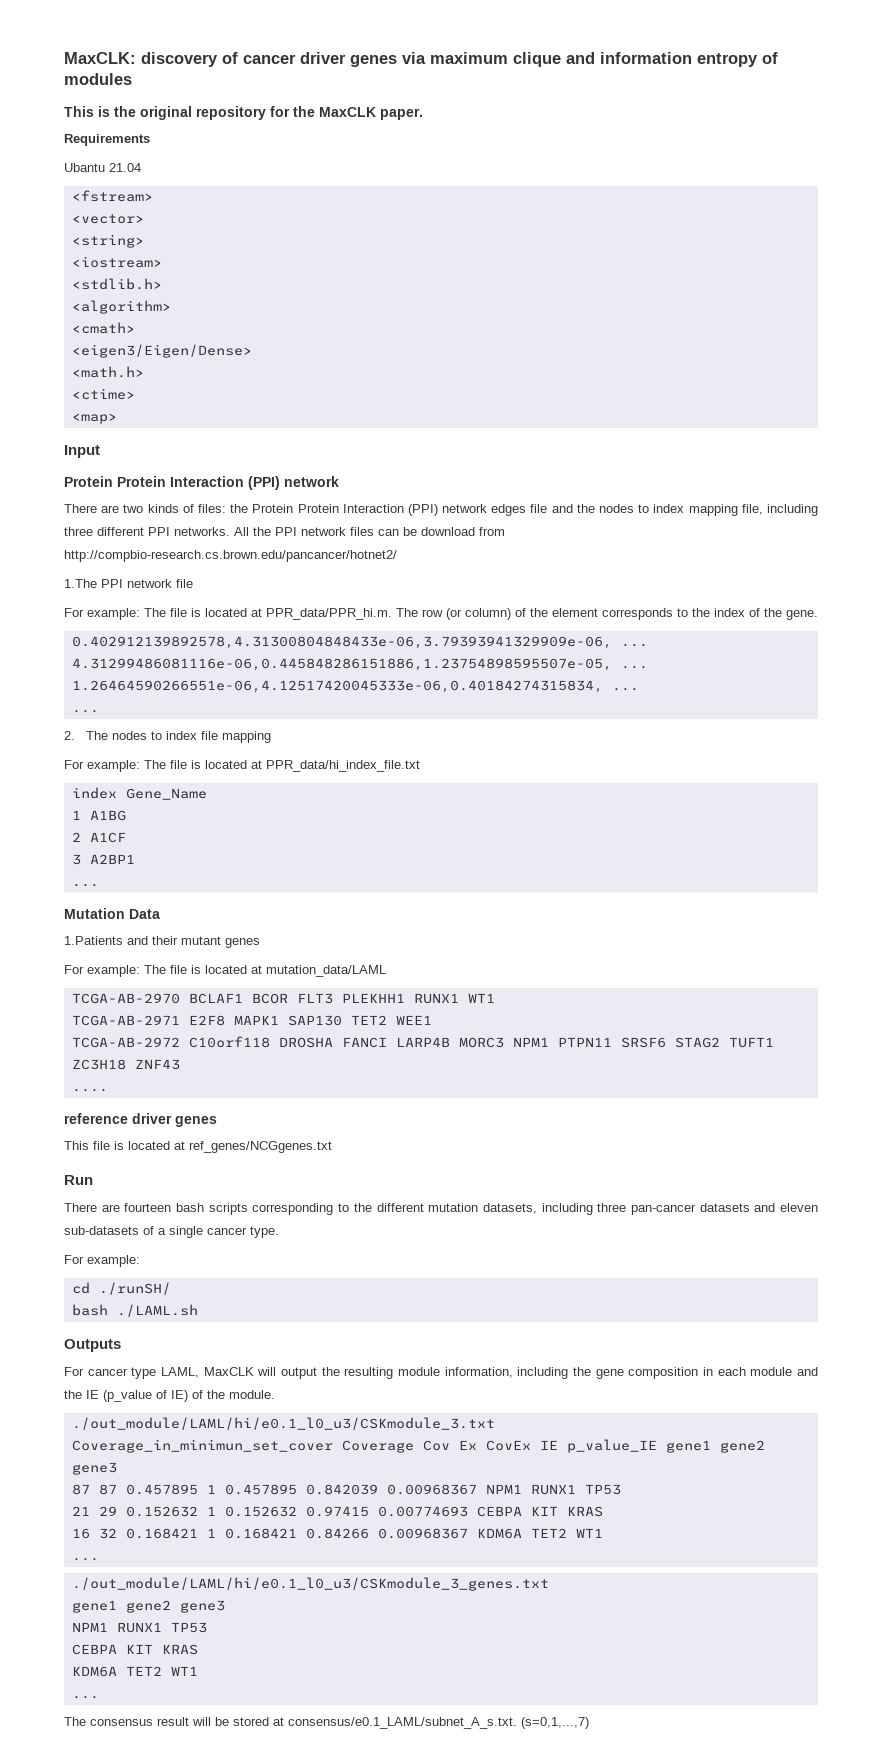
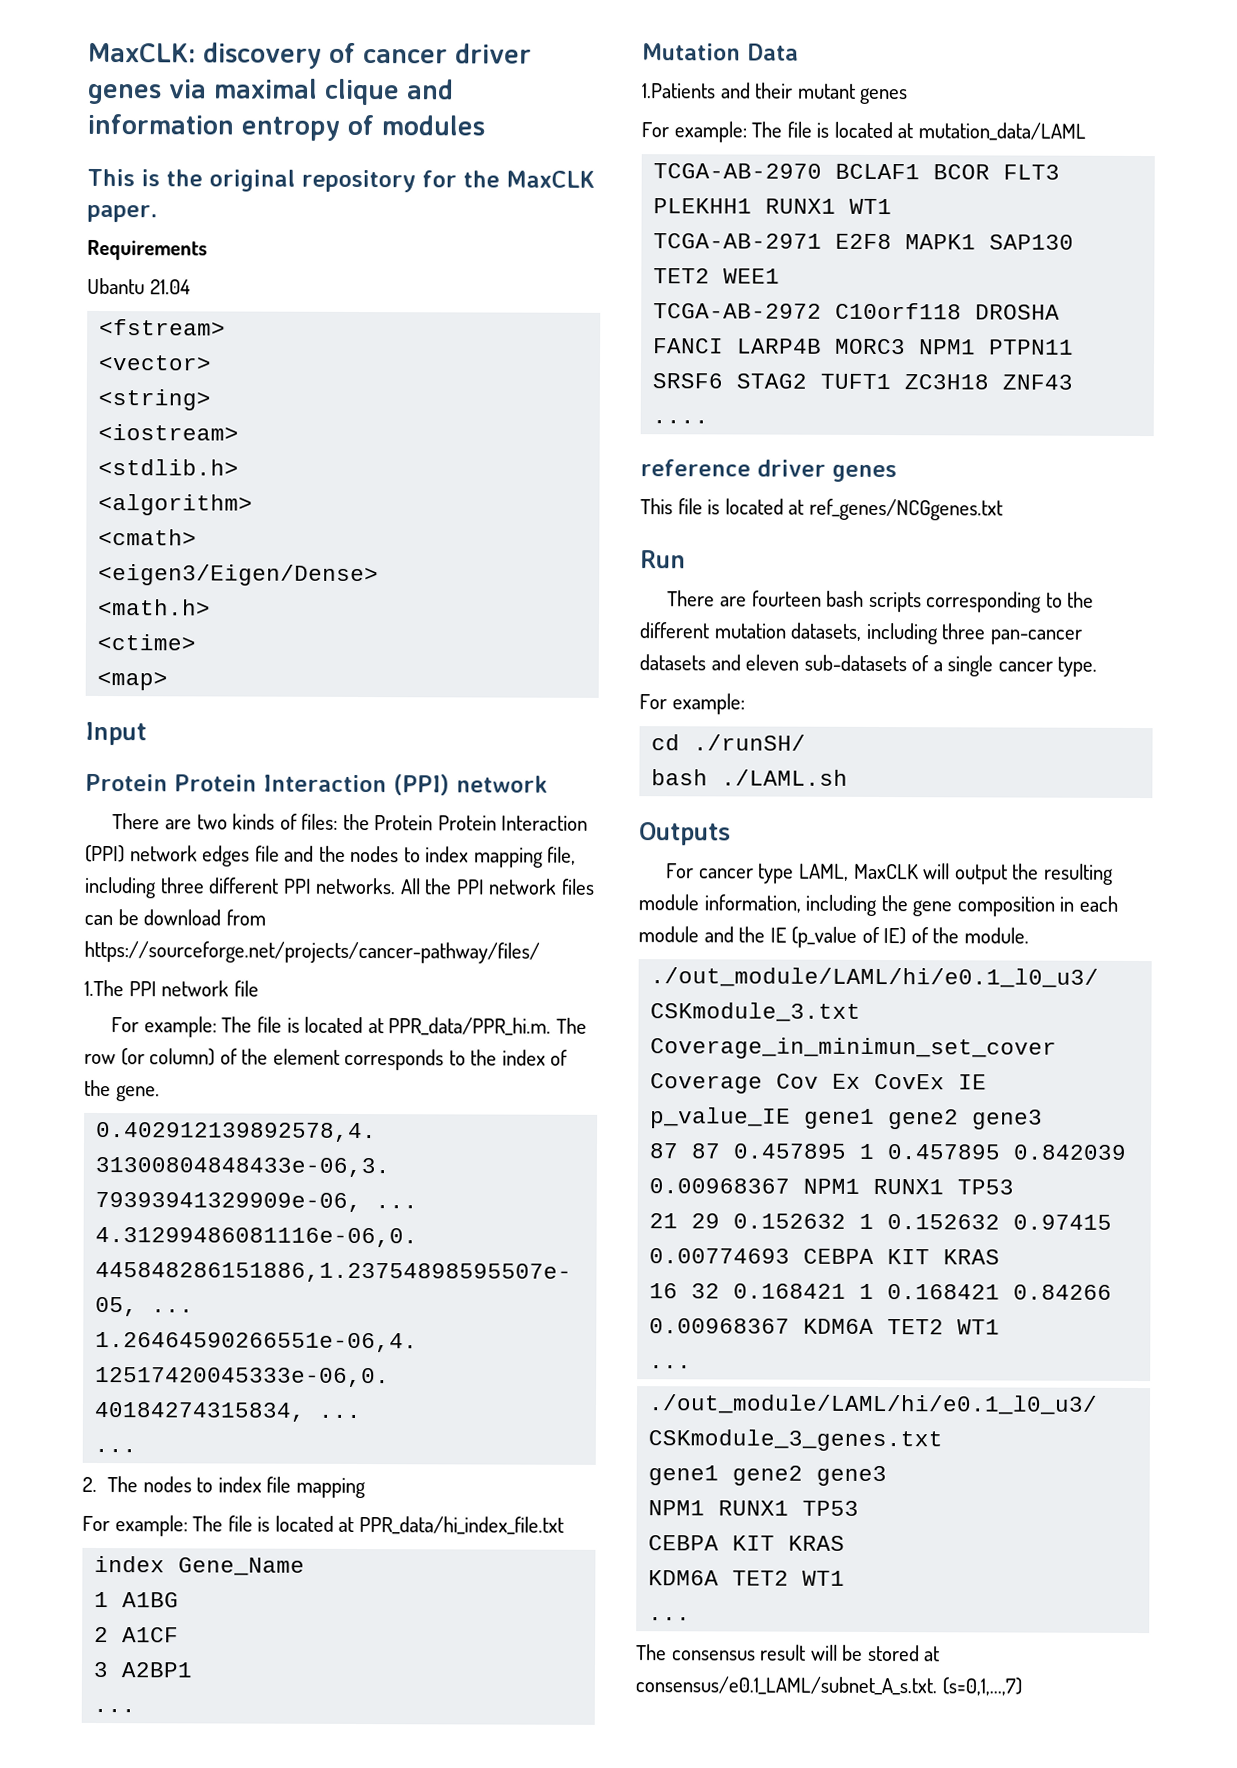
[430,52,508,64] maximum -> [214,78,318,99] maximal
[64,550,397,562] http://compbio-research.cs.brown.edu/pancancer/hotnet2/ -> [84,940,540,964] https://sourceforge.net/projects/cancer-pathway/files/

